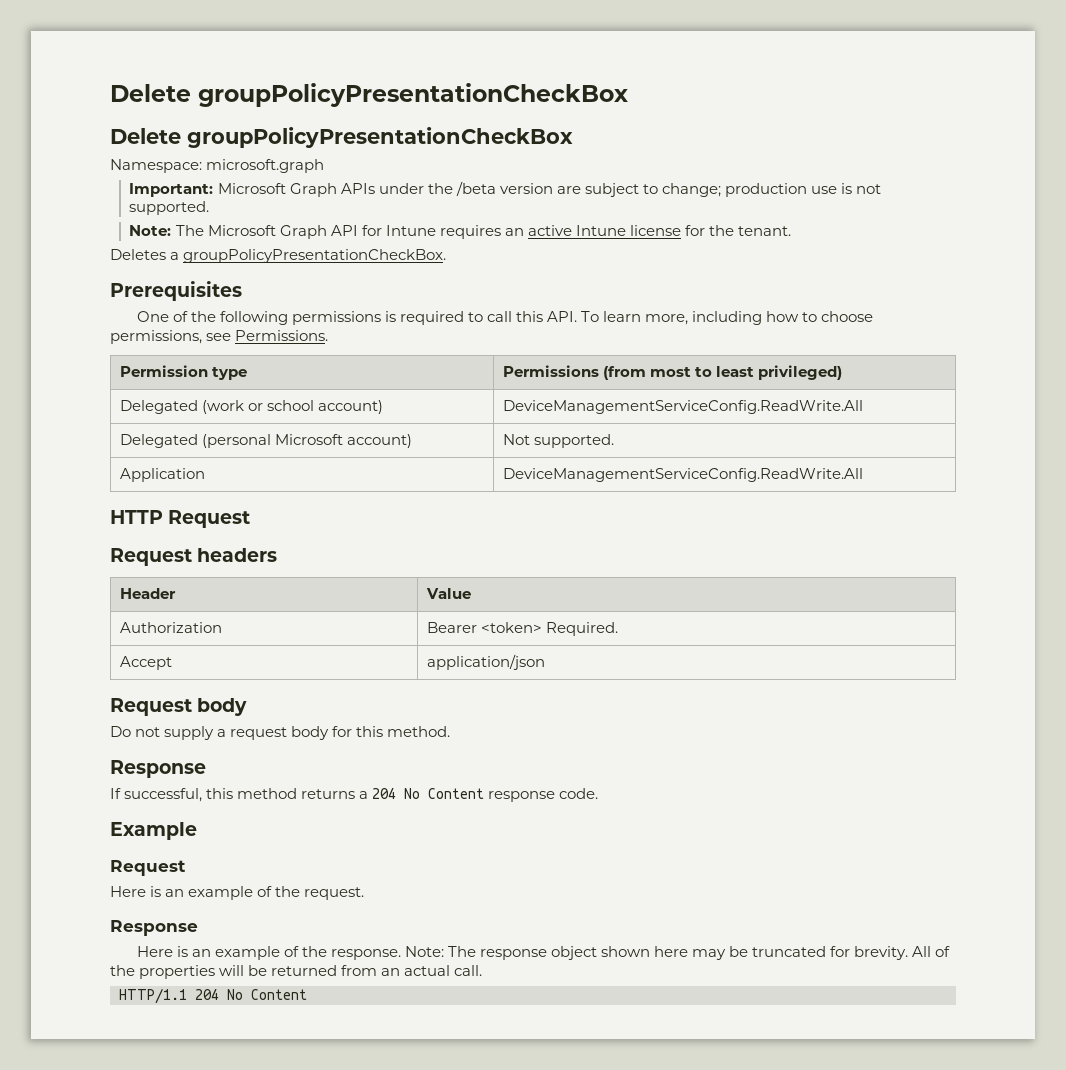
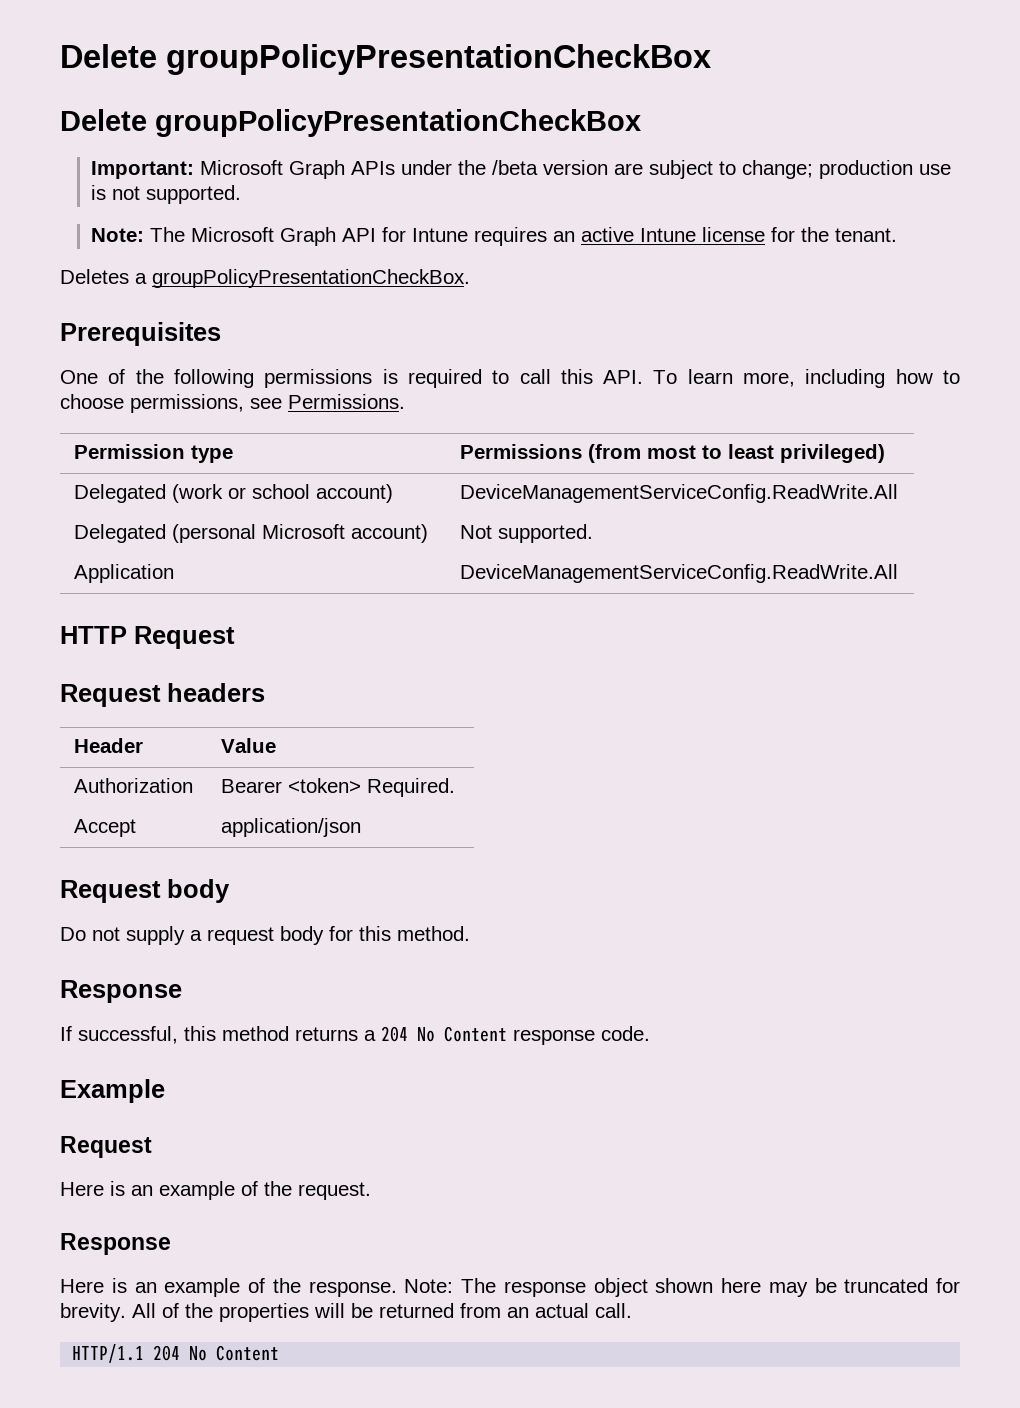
[110,159,325,173] // Namespace: microsoft.graph -> (641, 123) none

